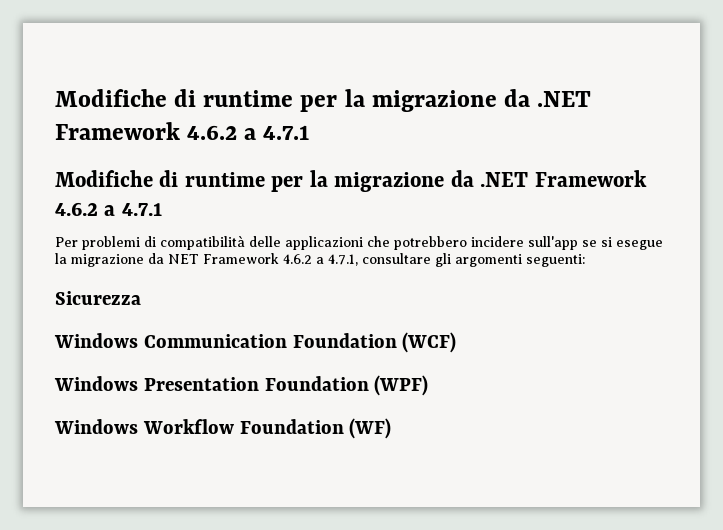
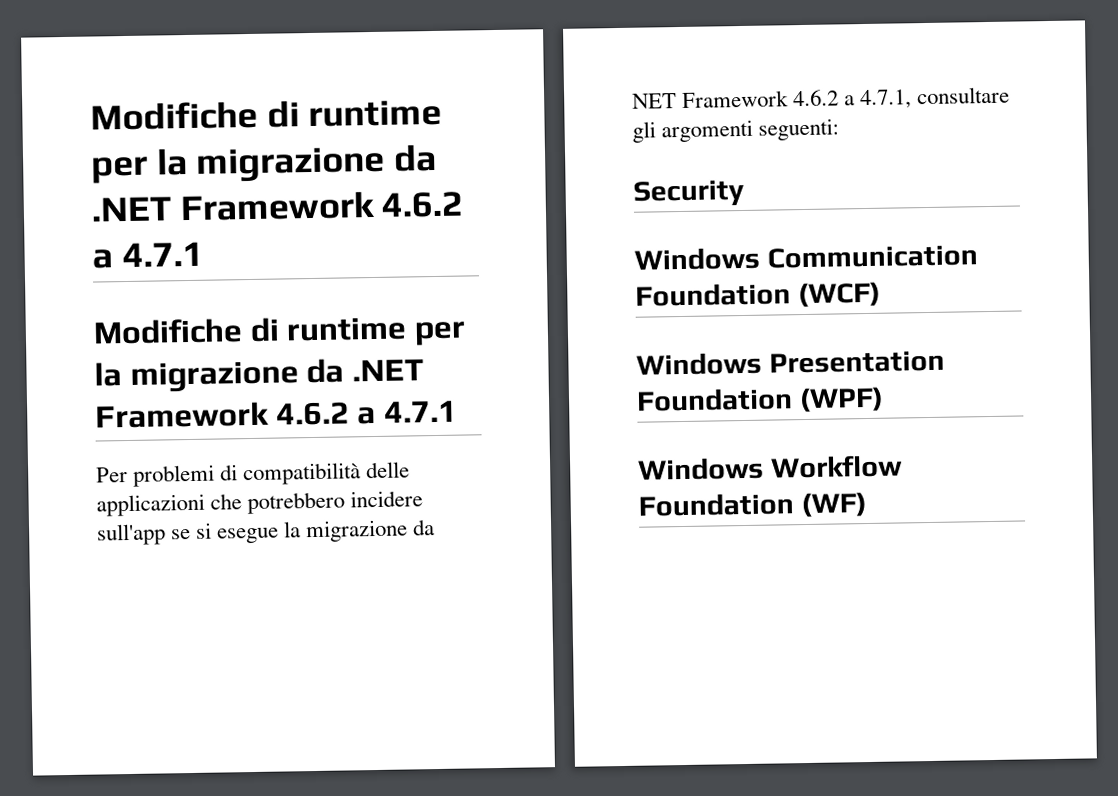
[55,291,141,305] Sicurezza -> [633,179,744,207] Security

